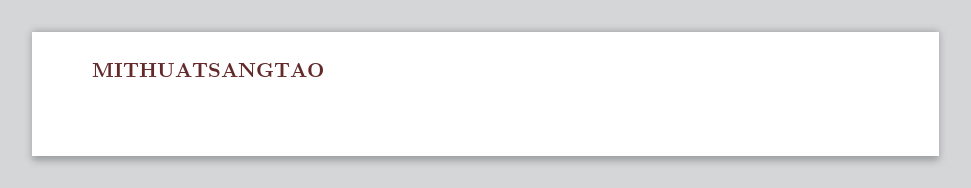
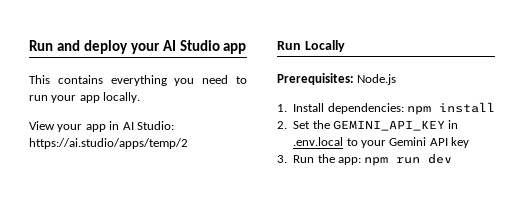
[92,62,324,77] MITHUATSANGTAO -> [29,40,247,54] [29,75,248,86] [29,92,141,103] [29,121,174,132] [29,138,188,149] [277,40,345,52] [277,73,397,85] [277,102,495,115] [277,120,459,131] [293,137,470,148] [277,153,453,166] Run and deploy your AI Studio app // This contains everything you need to run your app locally. // View your app in AI Studio: https://ai.studio/apps/temp/2 // Run Locally // Prerequisites: Node.js // 1. Install dependencies: npm install // 2. Set the GEMINI_API_KEY in .env.local to your Gemini API key // 3. Run the app: npm run dev

